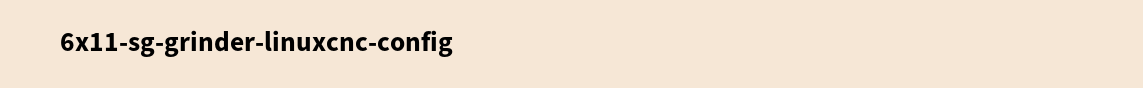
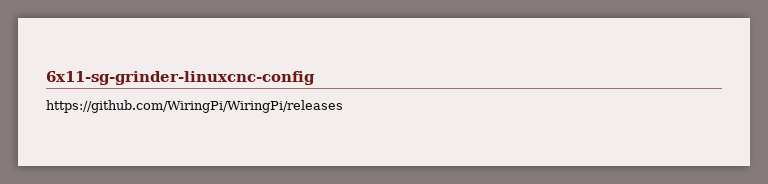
(453, 43) none -> [46,100,343,113] // https://github.com/WiringPi/WiringPi/releases

